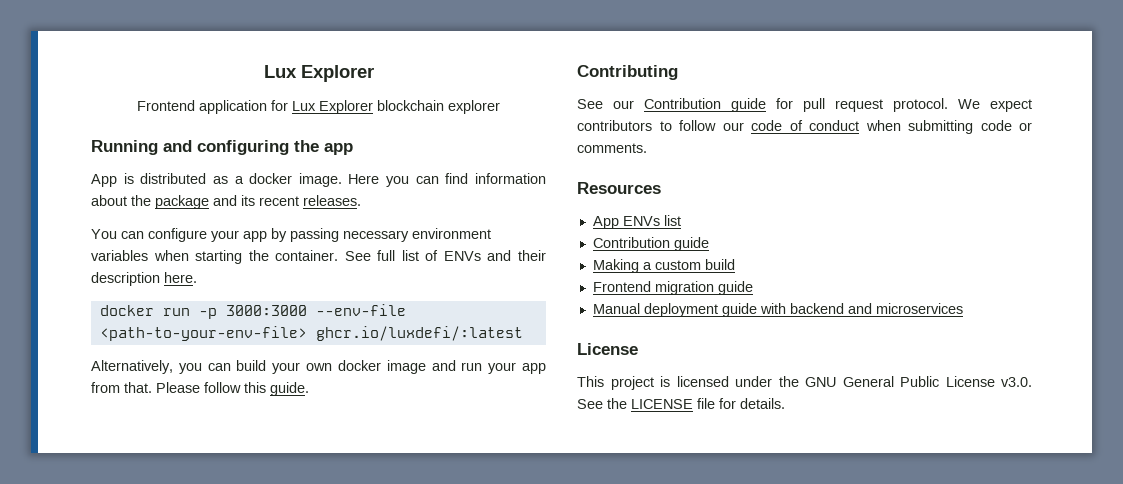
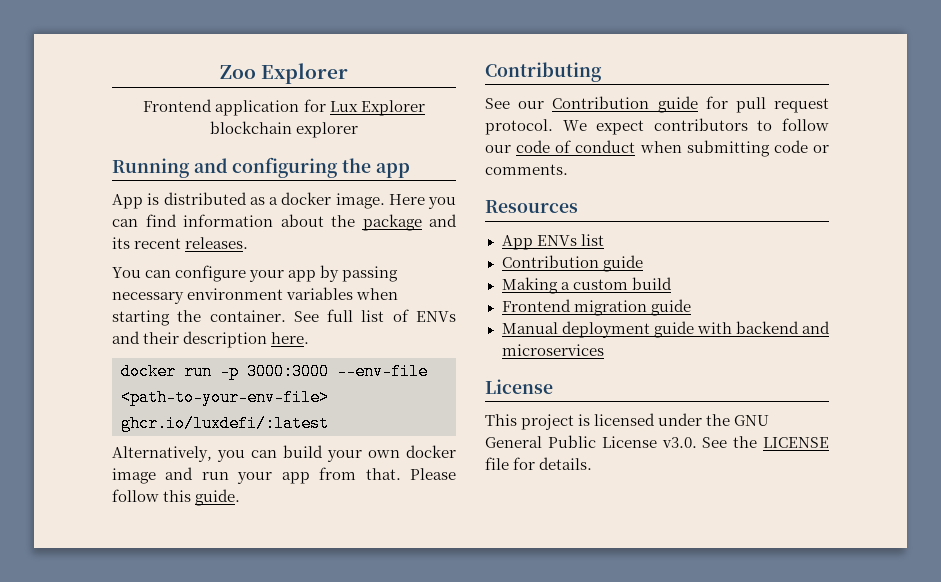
[263,65,297,78] Lux -> [219,65,256,79] Zoo

